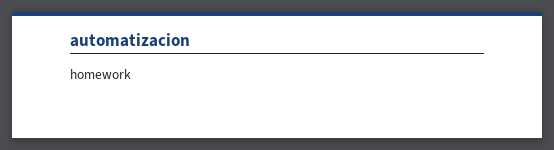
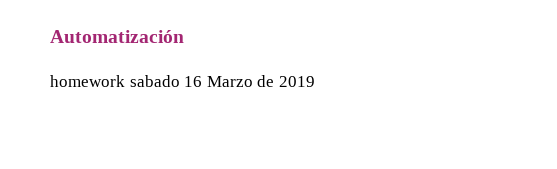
[70,33,190,47] automatizacion -> [50,30,184,43] Automatización
(131, 74) none -> [129,75,315,87] sabado 16 Marzo de 2019

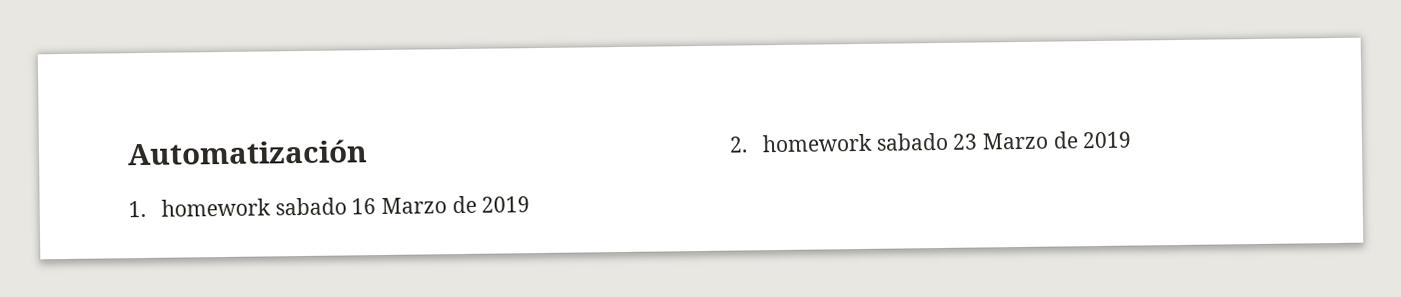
(184, 36) none -> [128,200,146,218] 1.
(315, 81) none -> [729,131,1133,153] // 2. homework sabado 23 Marzo de 2019

